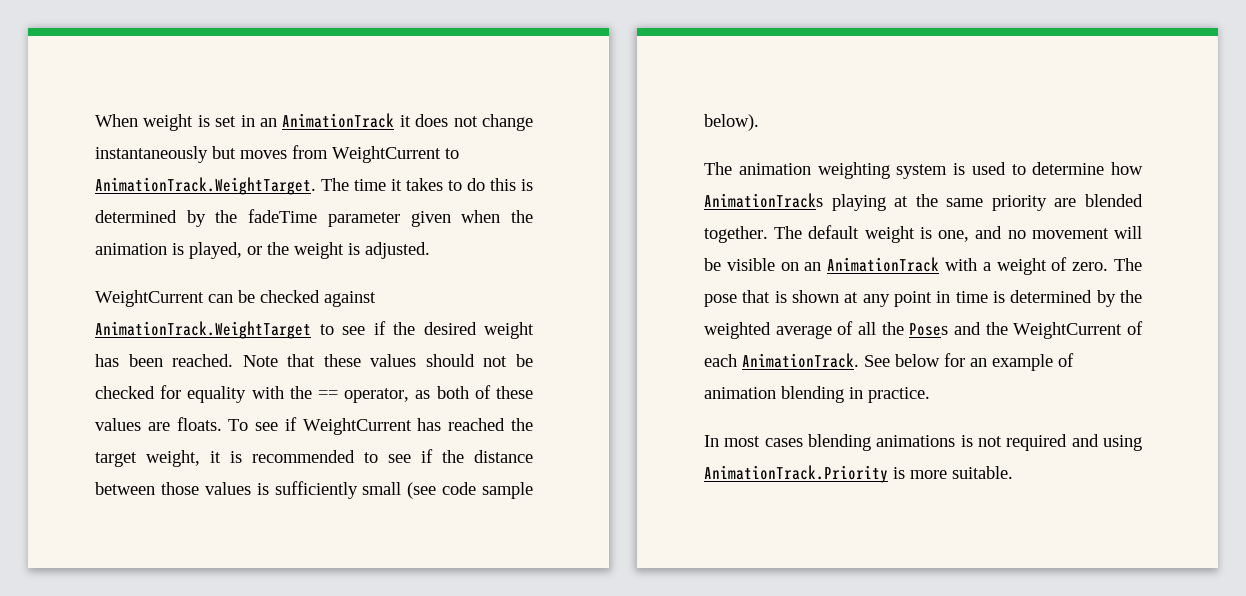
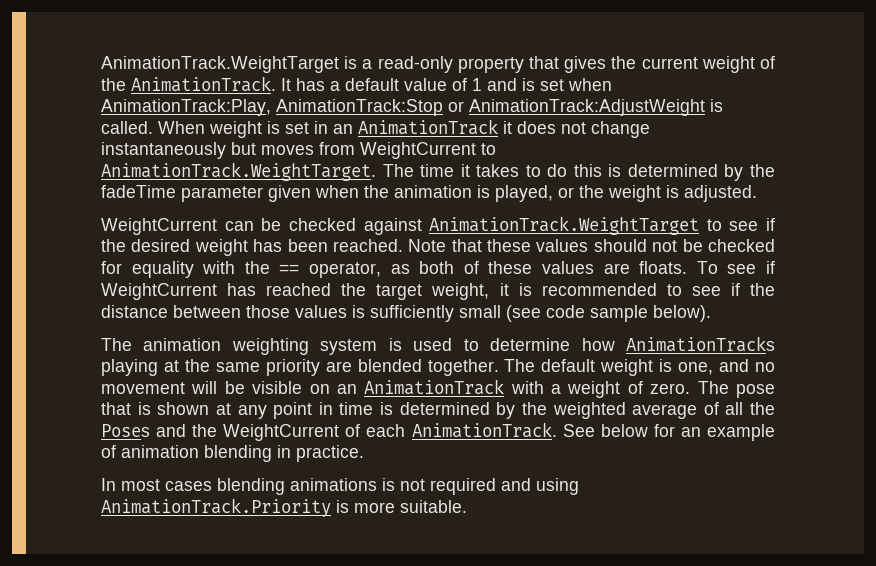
(95, 120) none -> [101,56,775,73] [101,76,612,92] [101,99,723,116] [101,121,153,134] AnimationTrack.WeightTarget is a read-only property that gives the current weight of the AnimationTrack. It has a default value of 1 and is set when AnimationTrack:Play, AnimationTrack:Stop or AnimationTrack:AdjustWeight is called.

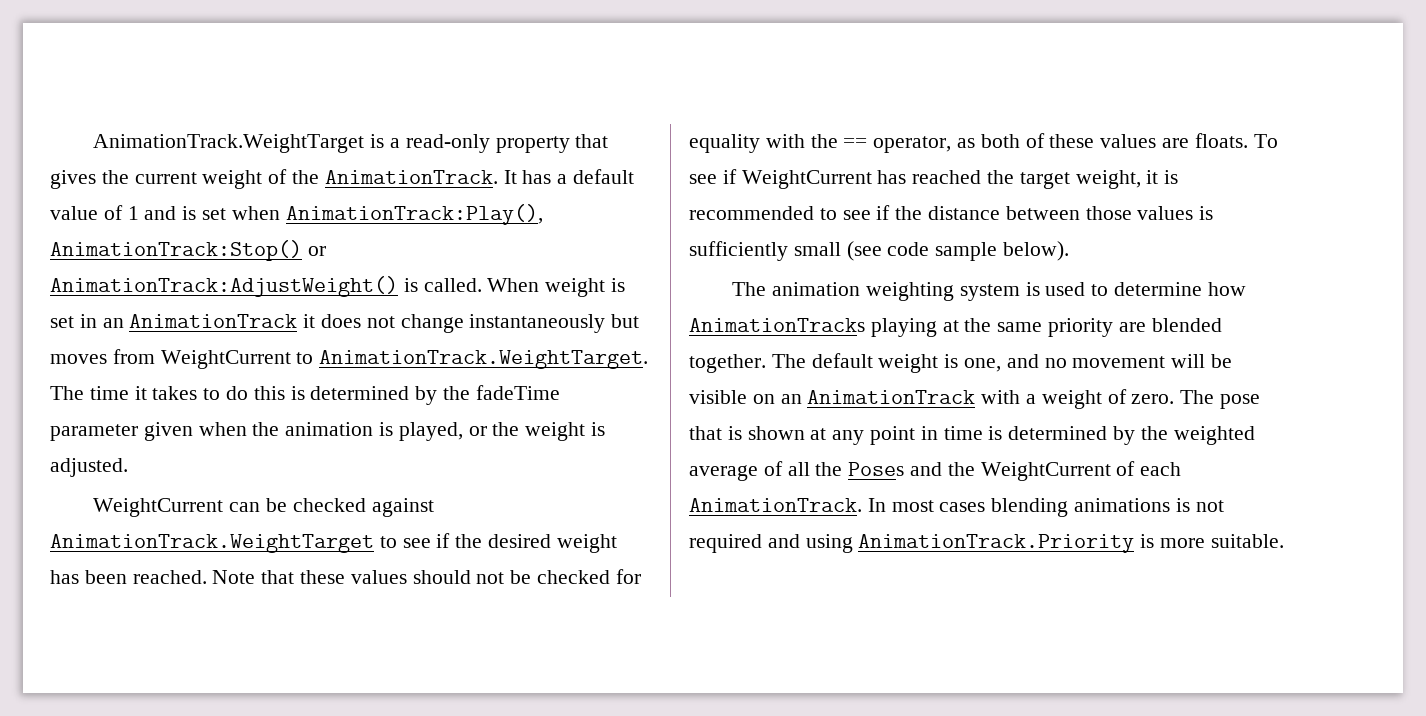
[101,99,705,116] AnimationTrack:Play, AnimationTrack:Stop or AnimationTrack:AdjustWeight -> [285,204,543,225] [50,240,326,261] [50,276,398,297] AnimationTrack:Play(), AnimationTrack:Stop() or AnimationTrack:AdjustWeight()
[562,424,775,441] [101,445,364,462] See below for an example of animation blending in practice. // -> (862, 505) none

